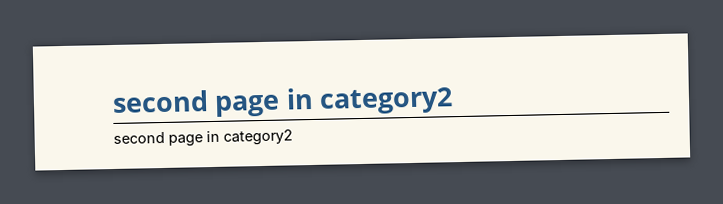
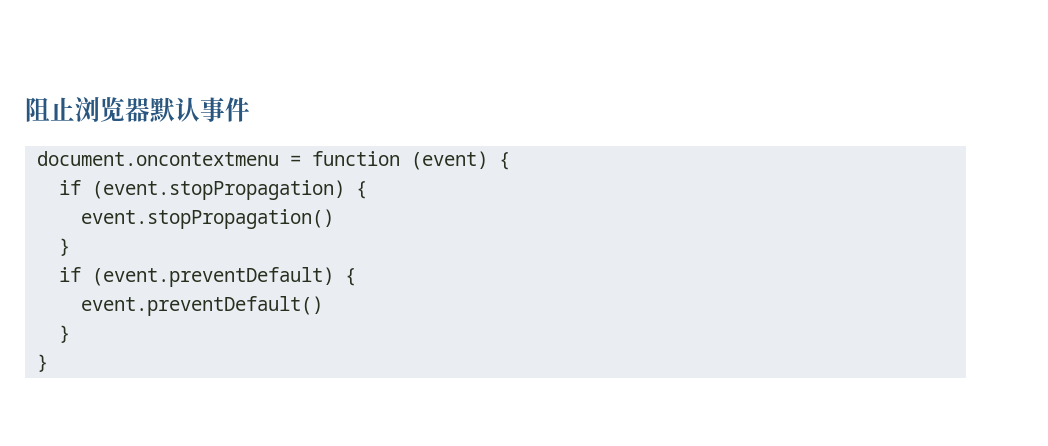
[112,87,453,117] [113,129,293,147] second page in category2 // second page in category2 -> [25,97,250,123] [37,151,510,170] [59,180,367,200] [81,209,334,229] [59,238,70,256] [59,267,356,287] [81,296,323,316] [59,325,70,343] [37,354,48,372] 阻止浏览器默认事件 // document.oncontextmenu = function (event) { // if (event.stopPropagation) { // event.stopPropagation() // } // if (event.preventDefault) { // event.preventDefault() // } // }

